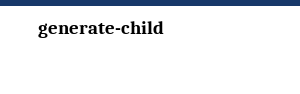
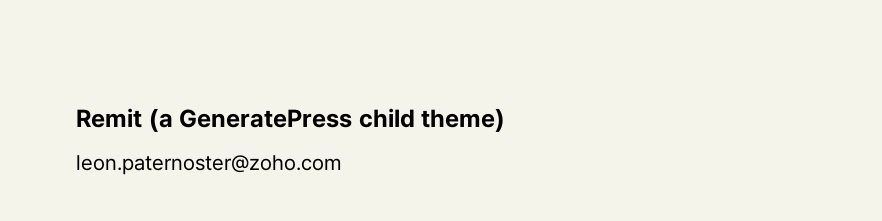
[38,21,164,38] generate-child -> [76,108,506,132] [76,155,342,175] Remit (a GeneratePress child theme) // leon.paternoster@zoho.com

